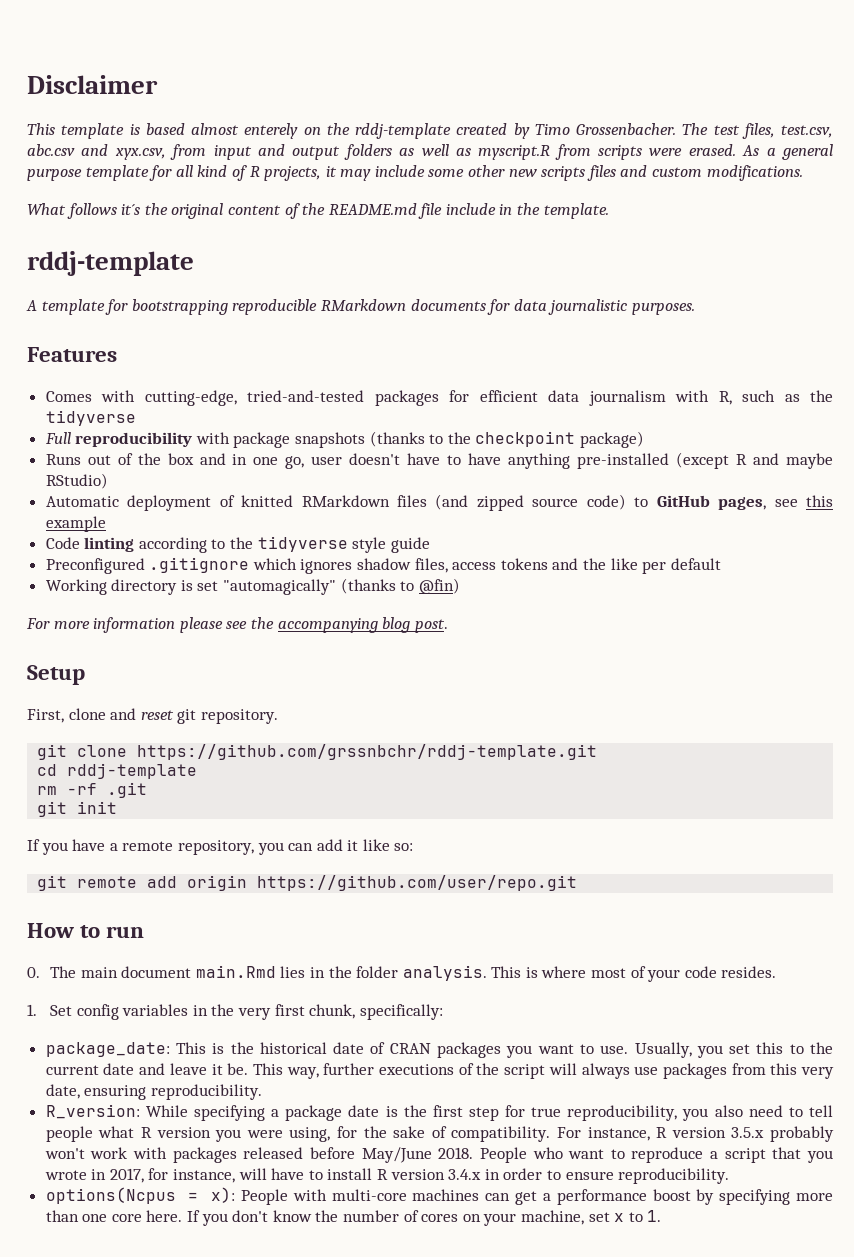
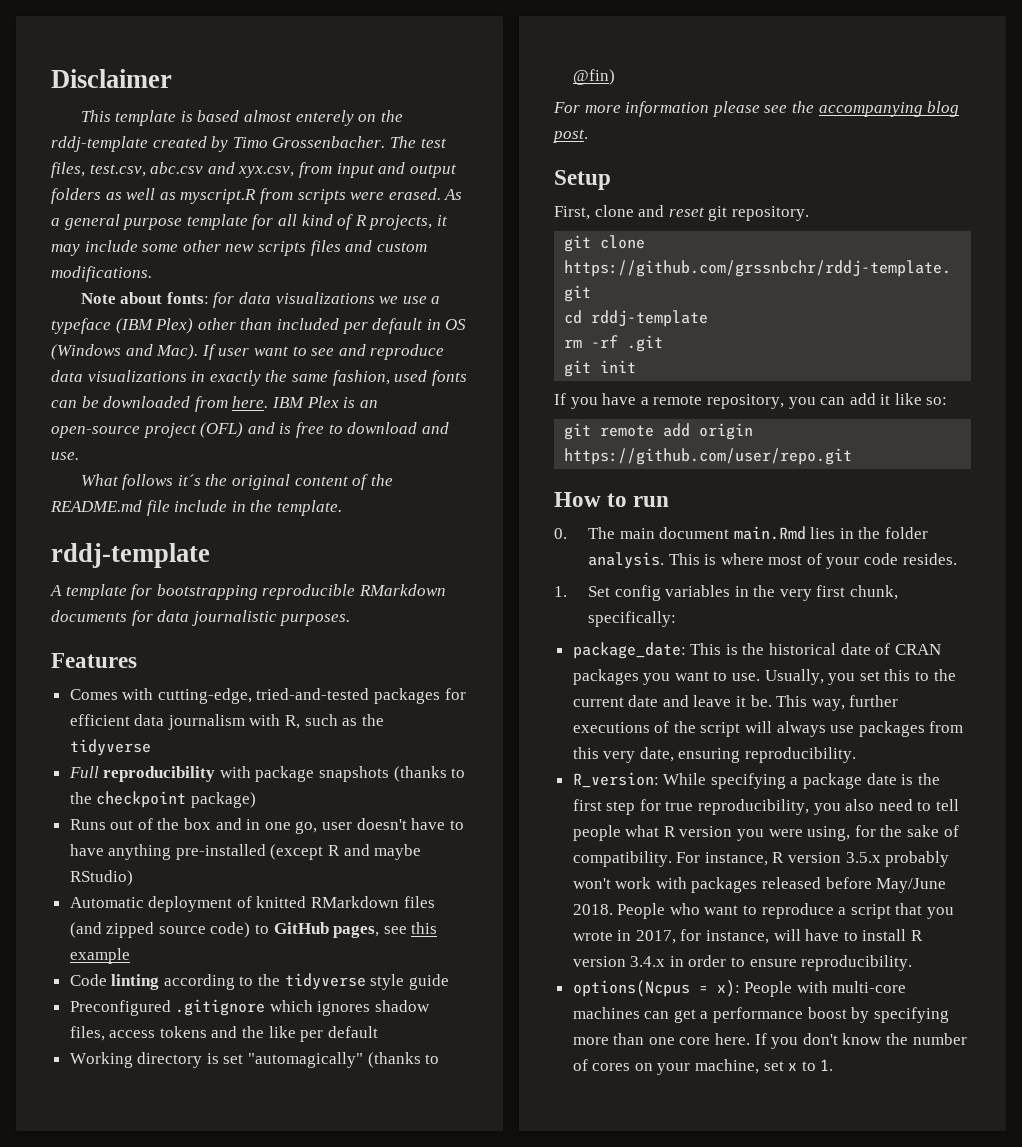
(803, 173) none -> [80,292,441,308] [51,318,467,334] [51,344,445,360] [51,370,467,386] [51,396,378,412] [51,422,449,438] [51,452,79,460] // Note about fonts: for data visualizations we use a typeface (IBM Plex) other than included per default in OS (Windows and Mac). If user want to see and reproduce data visualizations in exactly the same fashion, used fonts can be downloaded from here. IBM Plex is an open-source project (OFL) and is free to download and use.

